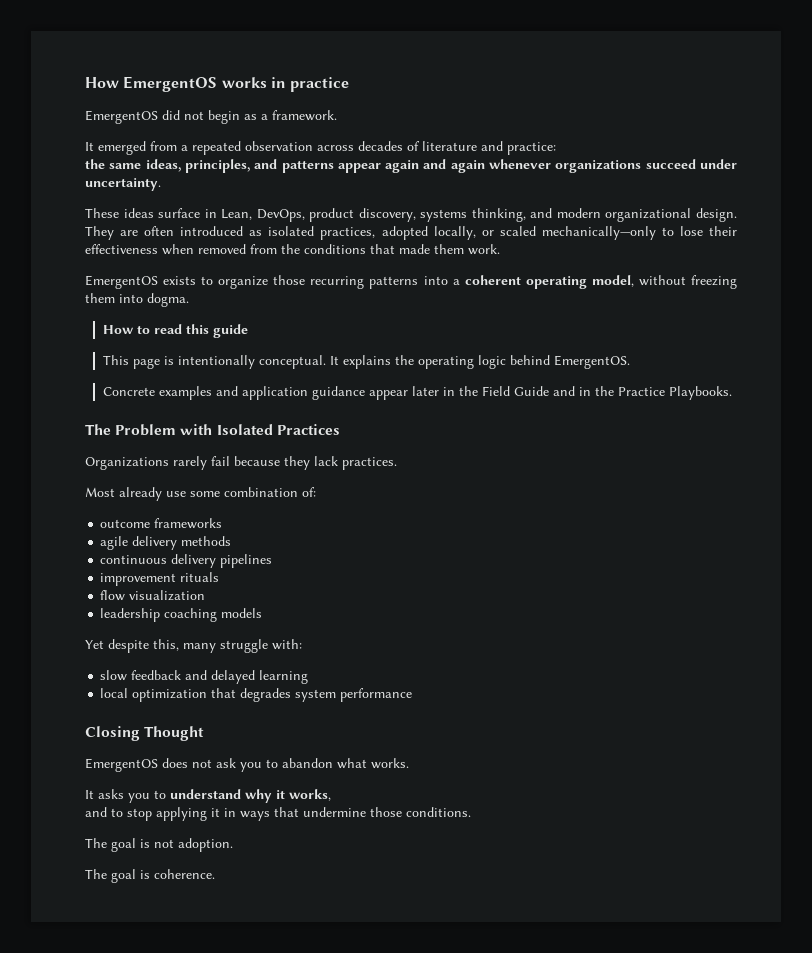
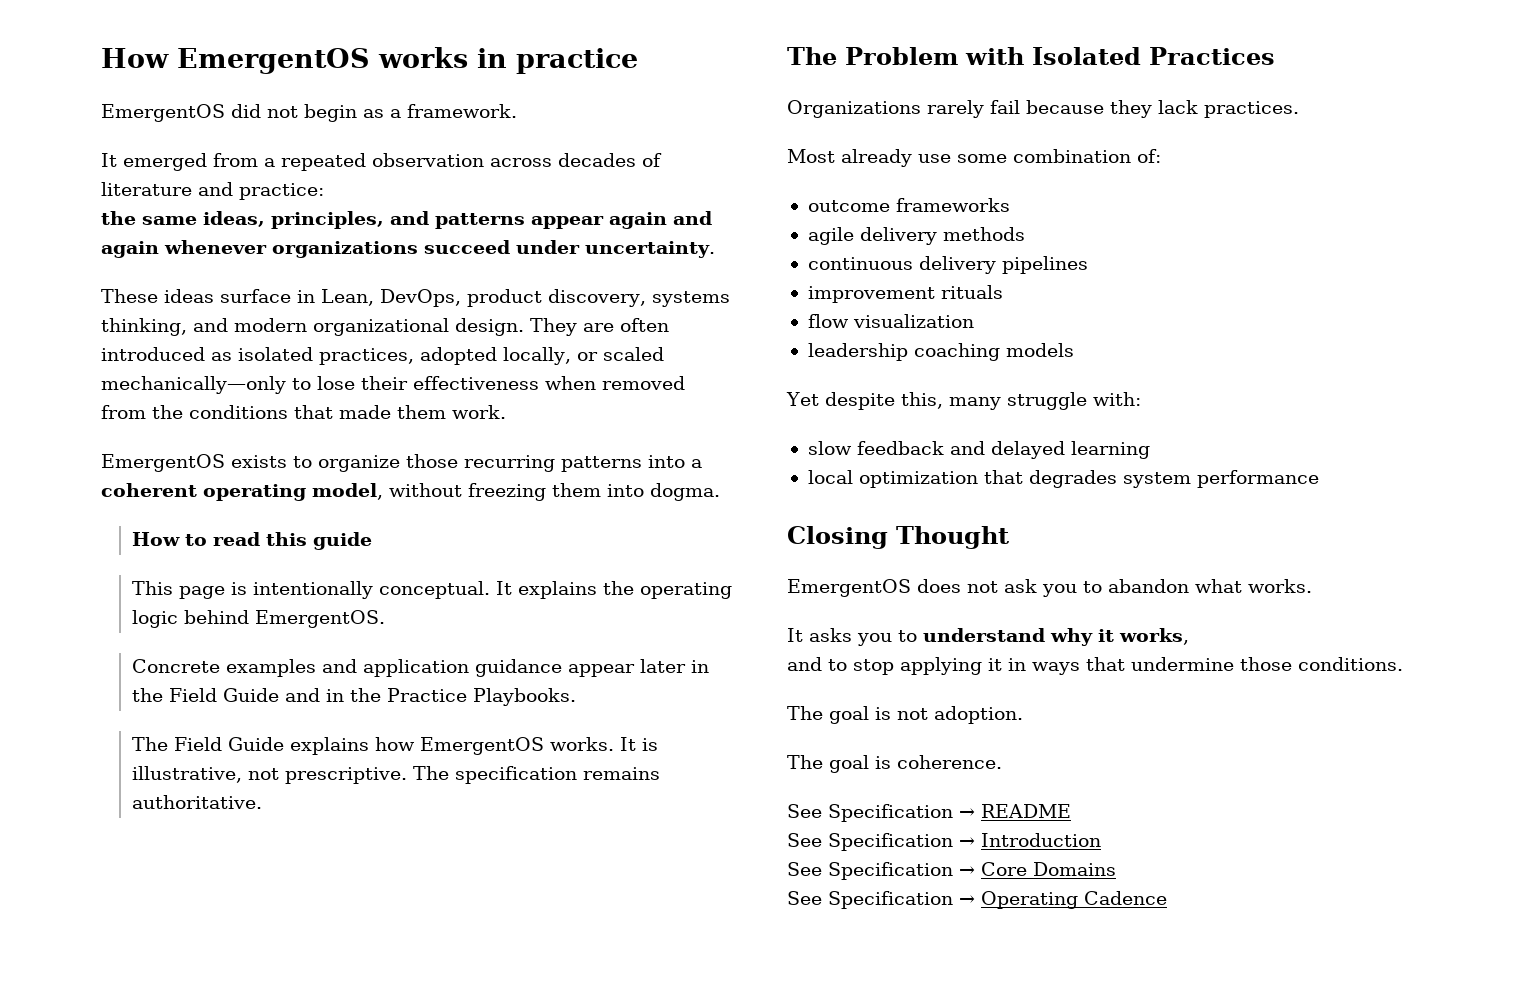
(733, 393) none -> [131,737,658,755] [131,766,660,784] [131,795,262,809] // The Field Guide explains how EmergentOS works. It is illustrative, not prescriptive. The specification remains authoritative.
(215, 874) none -> [787,804,1071,822] [787,833,1101,851] [787,862,1116,880] [787,891,1167,909] // See Specification → README // See Specification → Introduction // See Specification → Core Domains // See Specification → Operating Cadence

